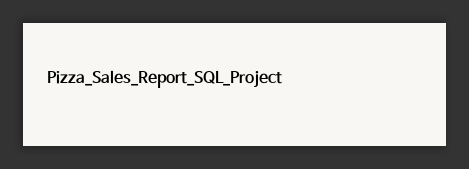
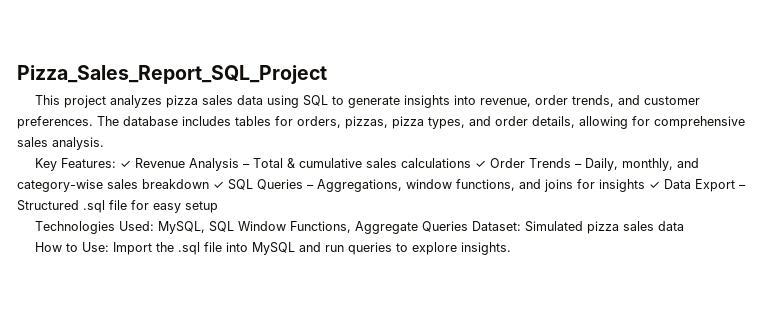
(282, 79) none -> [35,95,701,108] [17,116,745,129] [17,137,104,150] [35,158,700,171] [17,179,746,192] [17,200,218,213] [35,221,685,234] [35,242,512,255] // This project analyzes pizza sales data using SQL to generate insights into revenue, order trends, and customer preferences. The database includes tables for orders, pizzas, pizza types, and order details, allowing for comprehensive sales analysis. // Key Features: ✓ Revenue Analysis – Total & cumulative sales calculations ✓ Order Trends – Daily, monthly, and category-wise sales breakdown ✓ SQL Queries – Aggregations, window functions, and joins for insights ✓ Data Export – Structured .sql file for easy setup // Technologies Used: MySQL, SQL Window Functions, Aggregate Queries Dataset: Simulated pizza sales data // How to Use: Import the .sql file into MySQL and run queries to explore insights.

